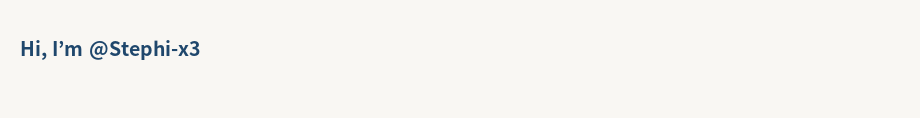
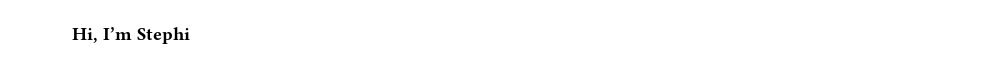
[88,40,201,60] @Stephi-x3 -> [137,27,190,44] Stephi

